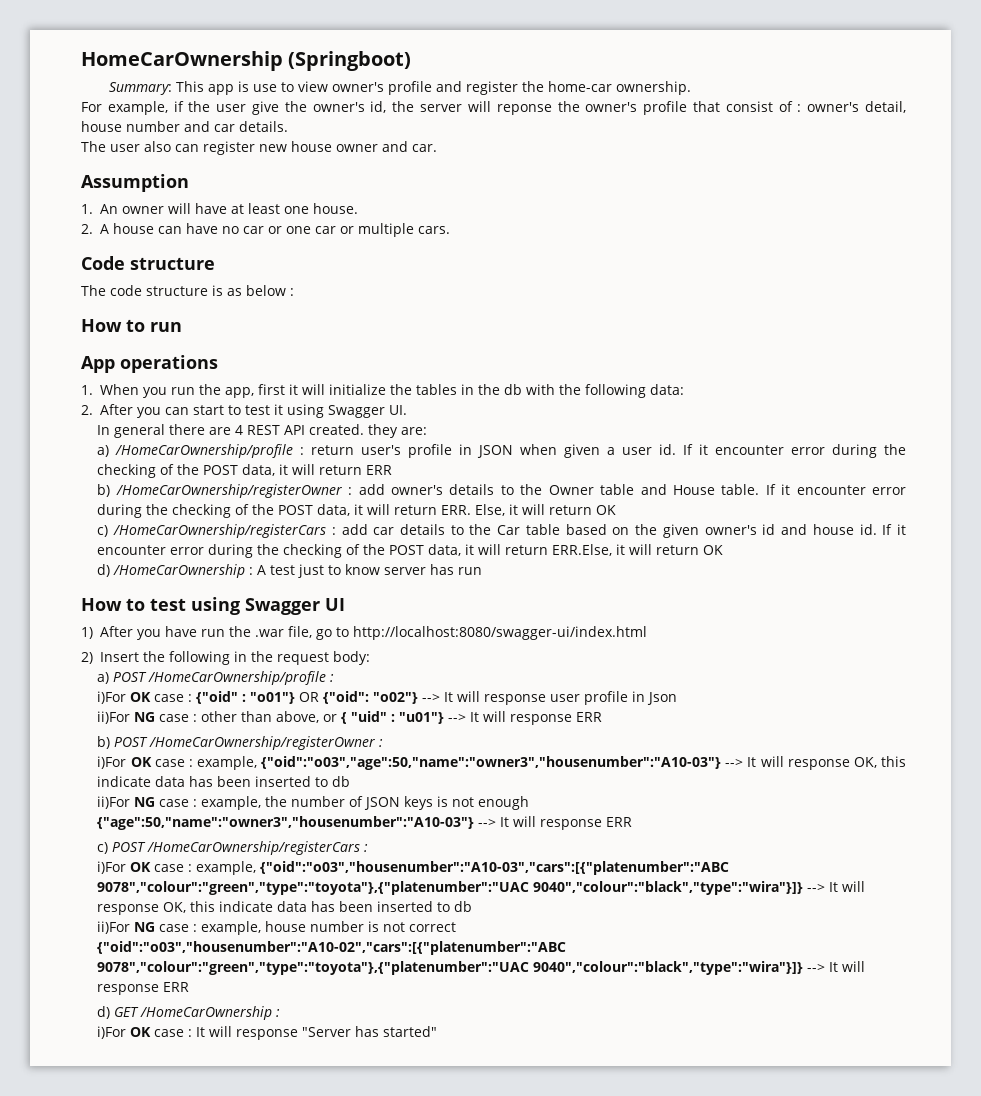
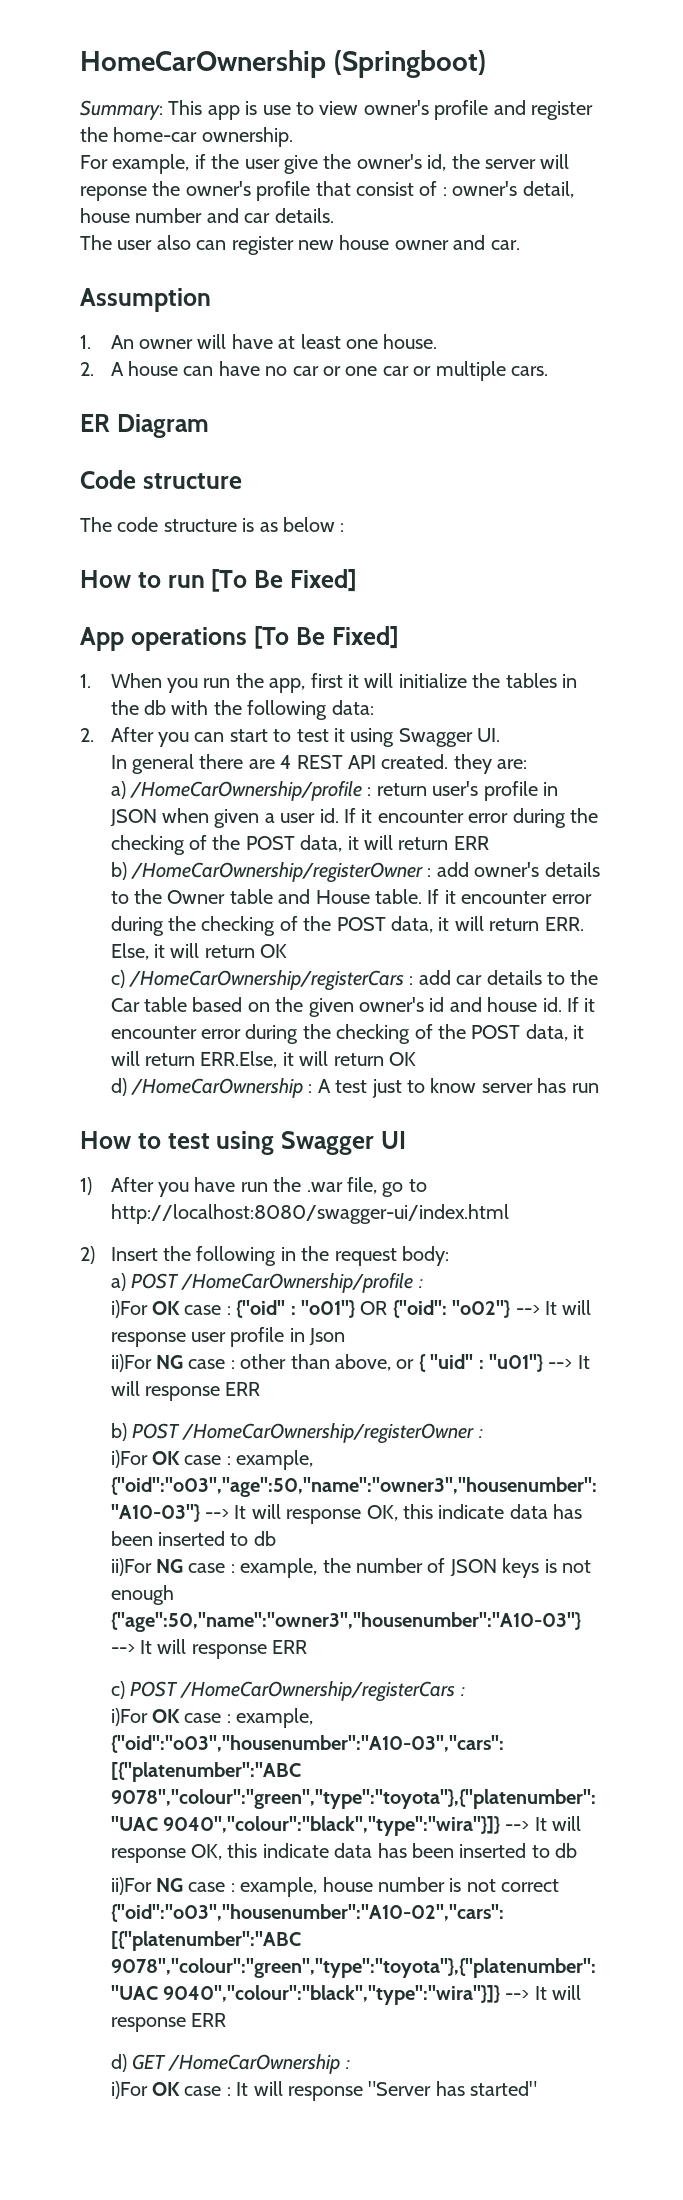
(450, 230) none -> [80,414,209,438] // ER Diagram
(182, 327) none -> [211,569,357,592] [To Be Fixed]
(218, 364) none -> [253,626,399,649] [To Be Fixed]

